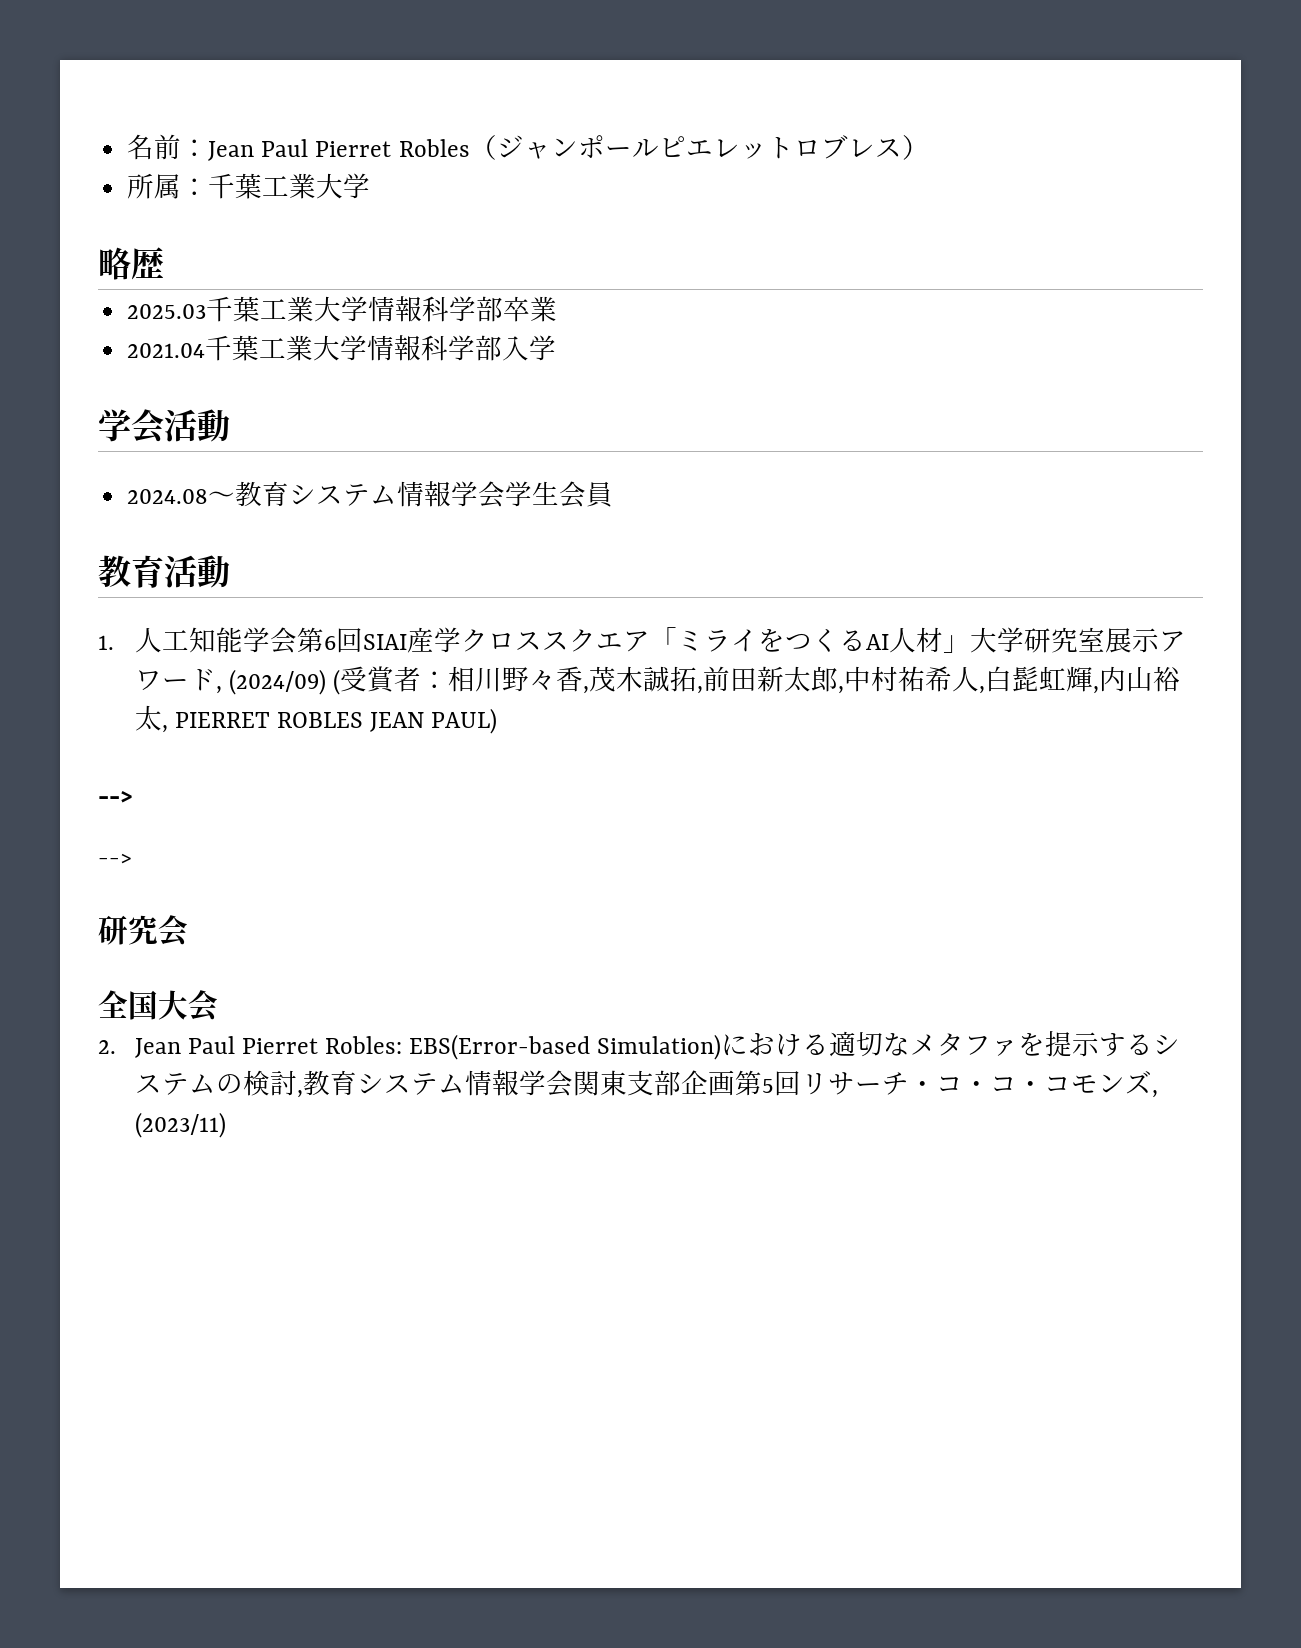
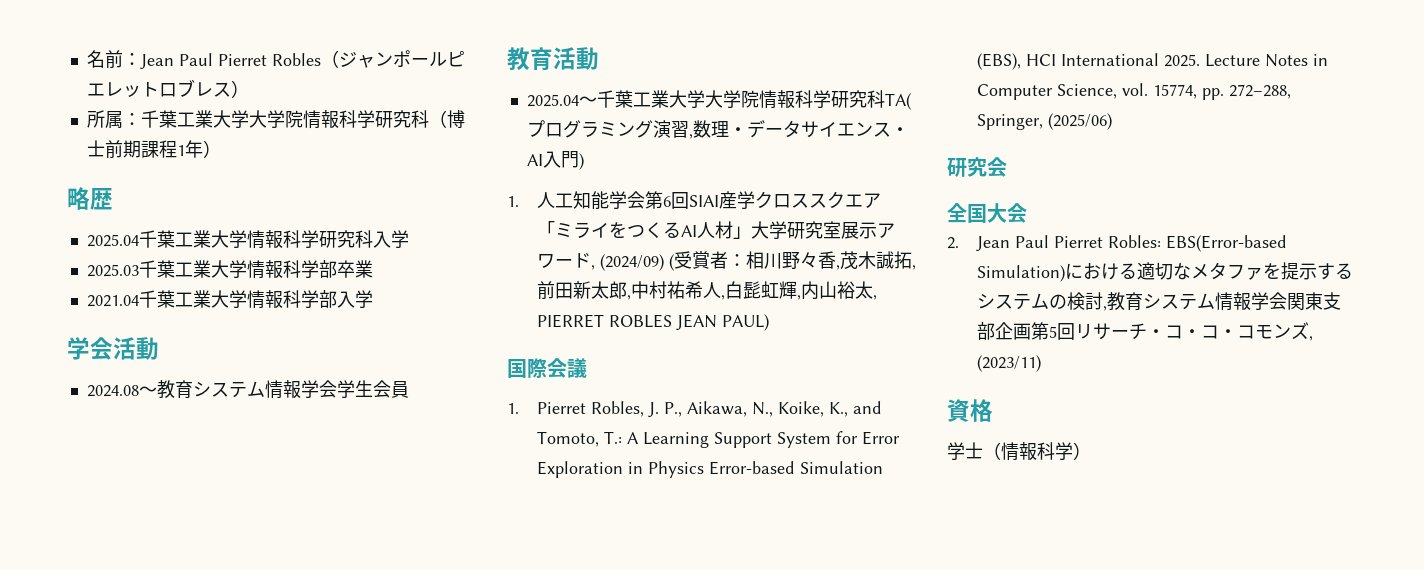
[98,247,164,280] // 略歴 -> [248,110,465,129] [86,140,221,158] [67,187,113,210] [86,230,409,249] 大学院情報科学研究科（博士前期課程1年） // 略歴 // 2025.04千葉工業大学情報科学研究科入学
(230, 571) none -> [526,90,912,110] [526,120,909,139] [526,151,584,170] // 2025.04～千葉工業大学大学院情報科学研究科TA(プログラミング演習,数理・データサイエンス・AI入門)
[98,790,133,804] [98,853,132,865] --> // --> -> [507,358,587,378] [507,401,883,418] [537,431,901,448] [537,461,884,478] [977,53,1329,70] [977,83,1292,100] [977,113,1113,130] 国際会議 // 1. Pierret Robles, J. P., Aikawa, N., Koike, K., and Tomoto, T.: A Learning Support System for Error Exploration in Physics Error-based Simulation (EBS), HCI International 2025. Lecture Notes in Computer Science, vol. 15774, pp. 272–288, Springer, (2025/06)
(226, 1125) none -> [947,399,993,422] [947,442,1091,461] // 資格 // 学士（情報科学）

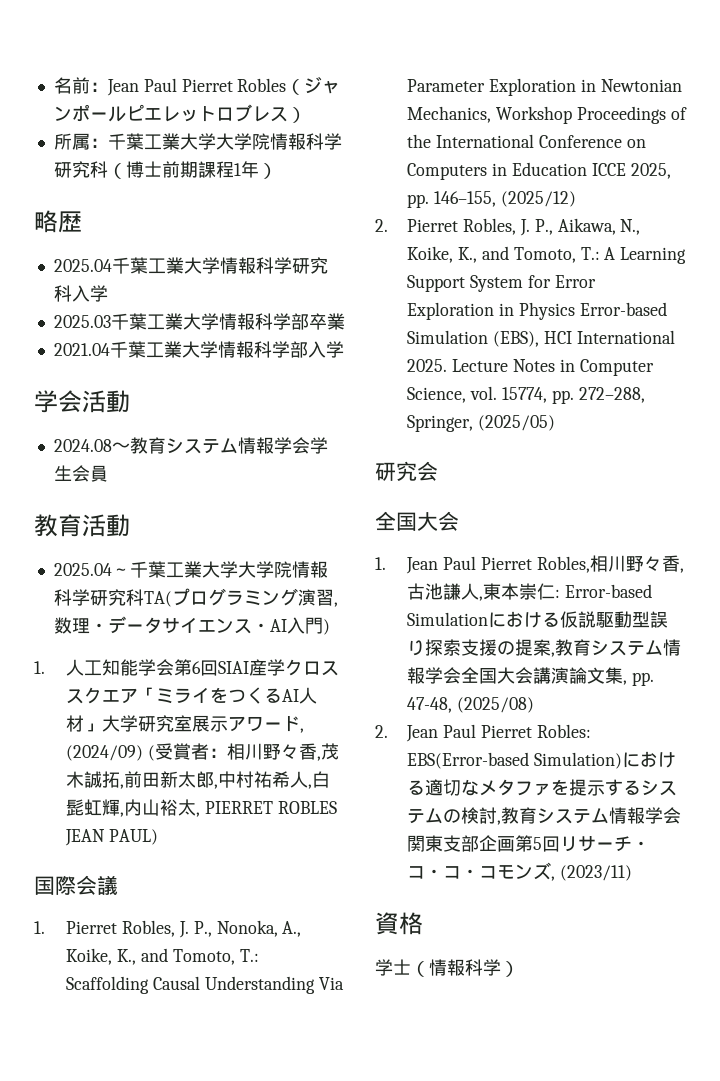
(683, 409) none -> [216,920,302,937] [66,948,259,965] [66,976,344,994] [407,78,682,96] [407,106,687,124] [407,134,646,148] [407,162,671,180] [407,191,576,208] [375,218,553,236] Nonoka, A., Koike, K., and Tomoto, T.: Scaffolding Causal Understanding Via Parameter Exploration in Newtonian Mechanics, Workshop Proceedings of the International Conference on Computers in Education ICCE 2025, pp. 146–155, (2025/12) // 2. Pierret Robles, J. P.,
[1048,113,1113,130] (2025/06) -> [477,415,555,431] (2025/05)
(1027, 213) none -> [375,555,684,574] [407,583,652,601] [407,611,669,628] [407,639,682,657] [407,667,654,686] [407,697,534,713] // 1. Jean Paul Pierret Robles,相川野々香,古池謙人,東本崇仁: Error-based Simulationにおける仮説駆動型誤り探索支援の提案,教育システム情報学会全国大会講演論文集, pp. 47-48, (2025/08)

